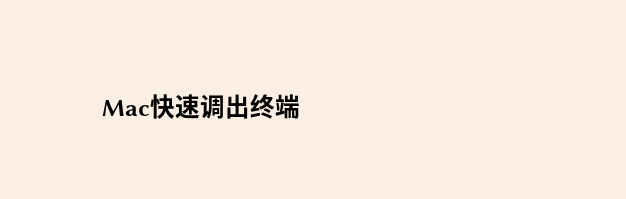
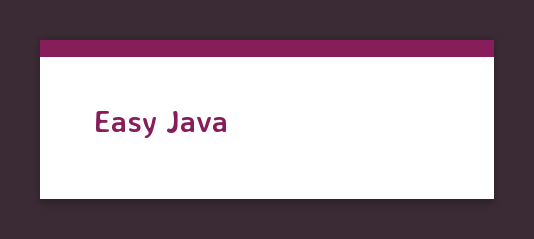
[102,94,300,119] Mac快速调出终端 -> [94,111,228,138] Easy Java

